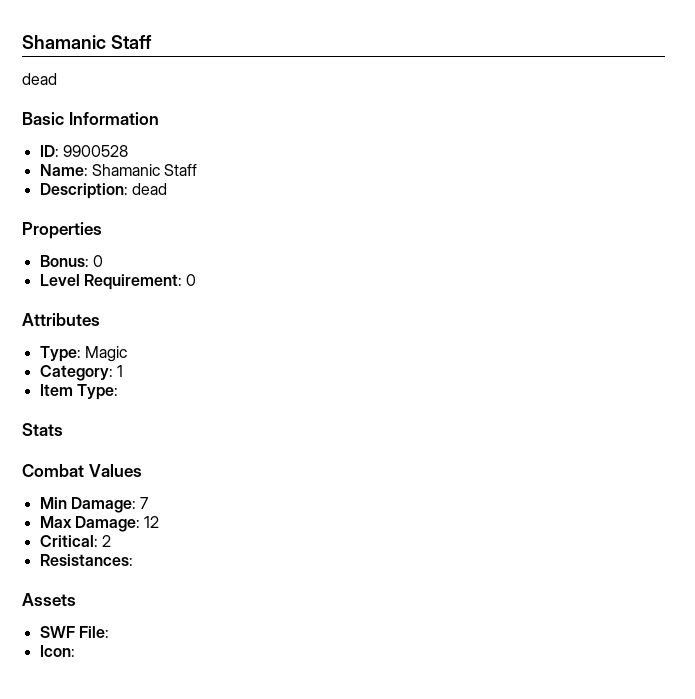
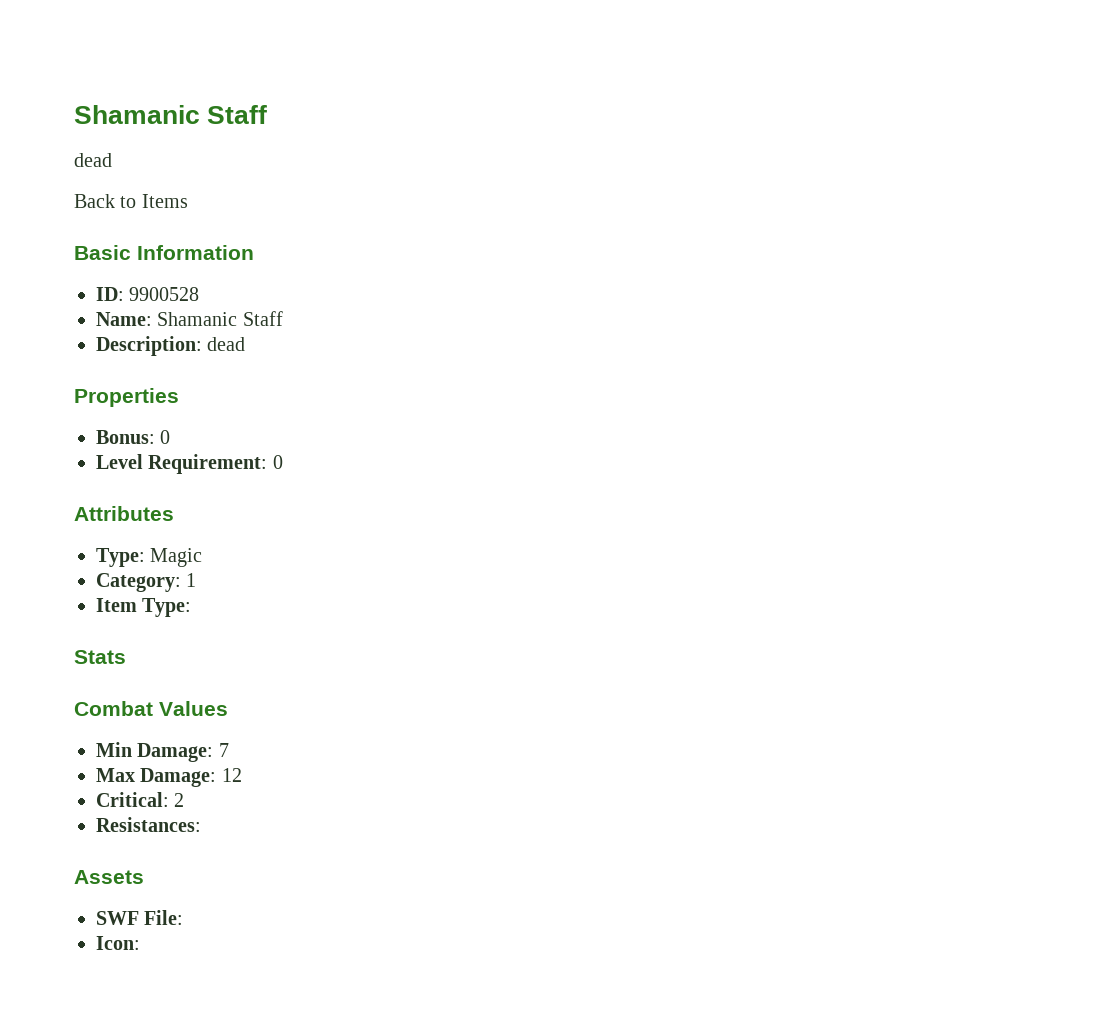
(57, 79) none -> [74,194,188,208] // Back to Items

